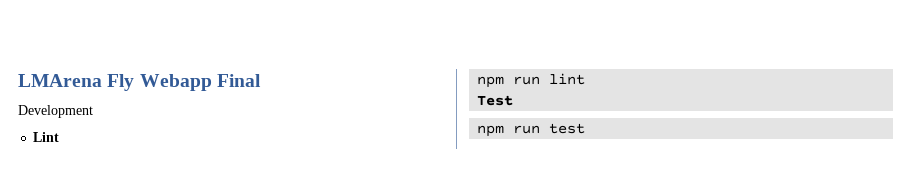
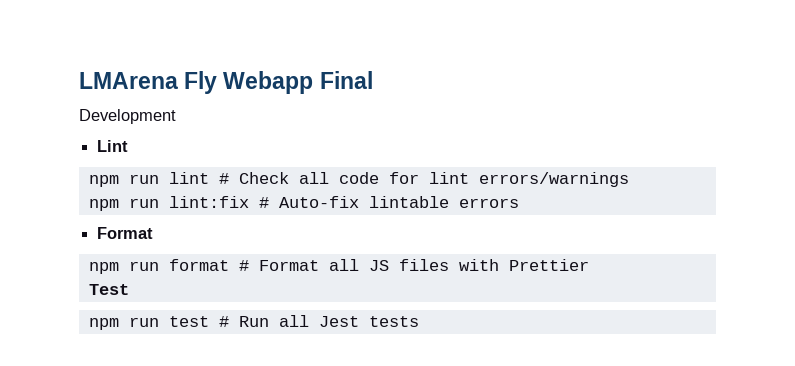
(586, 79) none -> [218,172,629,187] [88,196,519,211] [97,227,154,239] [88,259,589,274] # Check all code for lint errors/warnings // npm run lint:fix # Auto-fix lintable errors // Format // npm run format # Format all JS files with Prettier
(586, 128) none -> [218,315,419,327] # Run all Jest tests

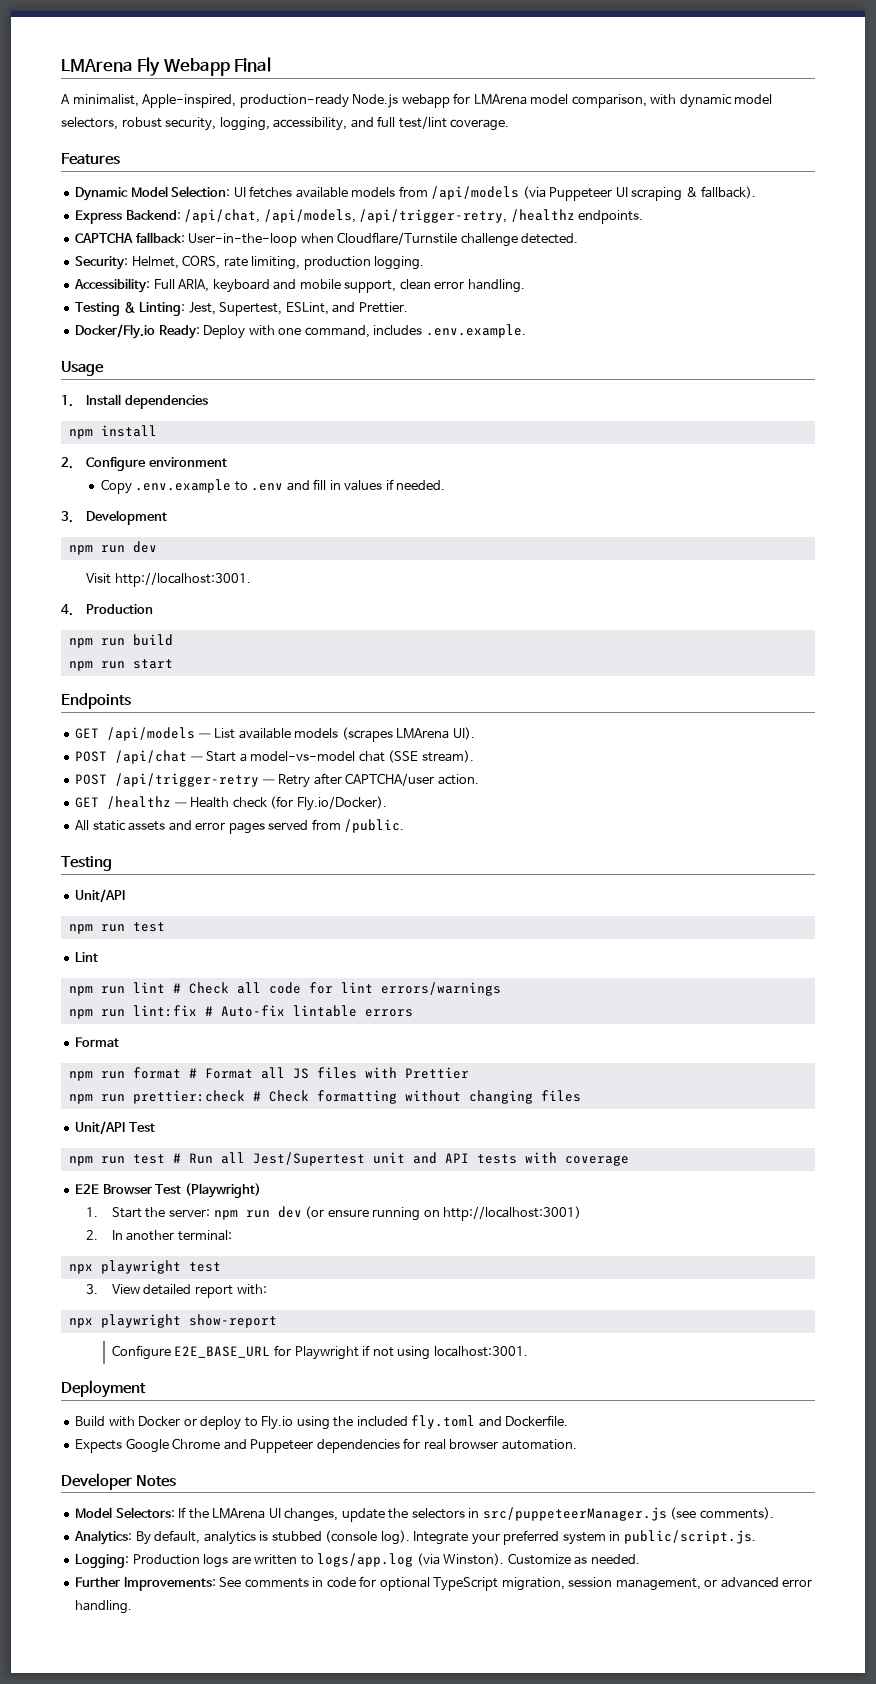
[79,109,176,124] Development -> [61,93,773,108] [61,116,510,131] [61,153,120,165] [75,186,757,201] [75,209,644,224] [75,232,579,247] [75,255,425,270] [74,278,525,293] [75,302,408,316] [75,324,526,339] [61,361,104,376] [61,394,209,409] [68,425,157,439] [61,457,228,471] [100,479,446,494] [61,510,168,525] [68,541,157,555] [86,572,252,587] [61,604,154,616] [68,634,173,648] [68,659,173,671] [61,693,131,709] [75,727,475,742] [75,750,474,764] [75,773,479,788] [75,796,387,811] [75,819,405,834] [61,856,112,871] [75,889,126,903] [68,922,165,934] A minimalist, Apple-inspired, production-ready Node.js webapp for LMArena model comparison, with dynamic model selectors, robust security, logging, accessibility, and full test/lint coverage. // Features // Dynamic Model Selection: UI fetches available models from /api/models (via Puppeteer UI scraping & fallback). // Express Backend: /api/chat, /api/models, /api/trigger-retry, /healthz endpoints. // CAPTCHA fallback: User-in-the-loop when Cloudflare/Turnstile challenge detected. // Security: Helmet, CORS, rate limiting, production logging. // Accessibility: Full ARIA, keyboard and mobile support, clean error handling. // Testing & Linting: Jest, Supertest, ESLint, and Prettier. // Docker/Fly.io Ready: Deploy with one command, includes .env.example. // Usage // 1. Install dependencies // npm install // 2. Configure environment // Copy .env.example to .env and fill in values if needed. // 3. Development // npm run dev // Visit http://localhost:3001. // 4. Production // npm run build // npm run start // Endpoints // GET /api/models — List available models (scrapes LMArena UI). // POST /api/chat — Start a model-vs-model chat (SSE stream). // POST /api/trigger-retry — Retry after CAPTCHA/user action. // GET /healthz — Health check (for Fly.io/Docker). // All static assets and error pages served from /public. // Testing // Unit/API // npm run test
(589, 265) none -> [68,1090,581,1104] [75,1121,126,1135] npm run prettier:check # Check formatting without changing files // Unit/API
[318,316,419,327] Jest tests -> [252,1152,629,1166] [75,1183,261,1198] [86,1206,582,1221] [86,1230,233,1241] [68,1260,221,1274] [86,1284,267,1298] [68,1314,277,1328] [111,1345,528,1360] [61,1380,146,1398] [75,1415,569,1430] [75,1438,577,1453] [61,1473,177,1490] [75,1507,774,1522] [74,1530,756,1545] [75,1553,640,1568] [75,1576,813,1591] [75,1600,133,1614] Jest/Supertest unit and API tests with coverage // E2E Browser Test (Playwright) // 1. Start the server: npm run dev (or ensure running on http://localhost:3001) // 2. In another terminal: // npx playwright test // 3. View detailed report with: // npx playwright show-report // Configure E2E_BASE_URL for Playwright if not using localhost:3001. // Deployment // Build with Docker or deploy to Fly.io using the included fly.toml and Dockerfile. // Expects Google Chrome and Puppeteer dependencies for real browser automation. // Developer Notes // Model Selectors: If the LMArena UI changes, update the selectors in src/puppeteerManager.js (see comments). // Analytics: By default, analytics is stubbed (console log). Integrate your preferred system in public/script.js. // Logging: Production logs are written to logs/app.log (via Winston). Customize as needed. // Further Improvements: See comments in code for optional TypeScript migration, session management, or advanced error handling.

